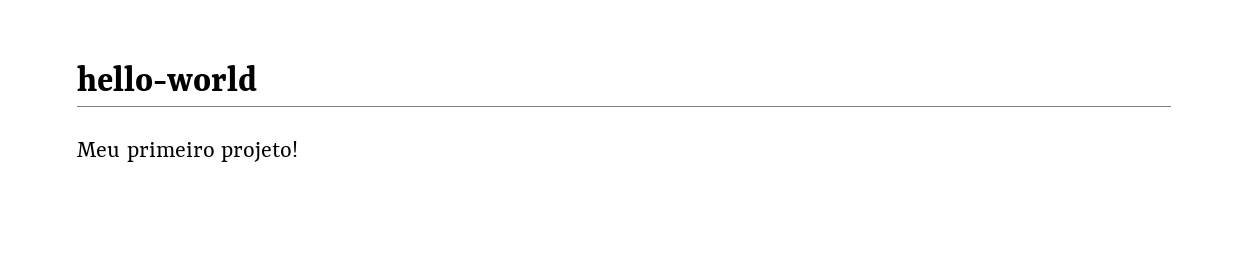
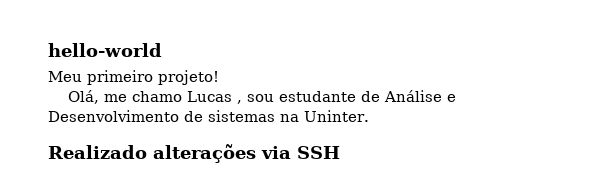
(299, 151) none -> [68,90,457,104] [48,110,369,122] [48,144,340,163] // Olá, me chamo Lucas , sou estudante de Análise e Desenvolvimento de sistemas na Uninter. // Realizado alterações via SSH

